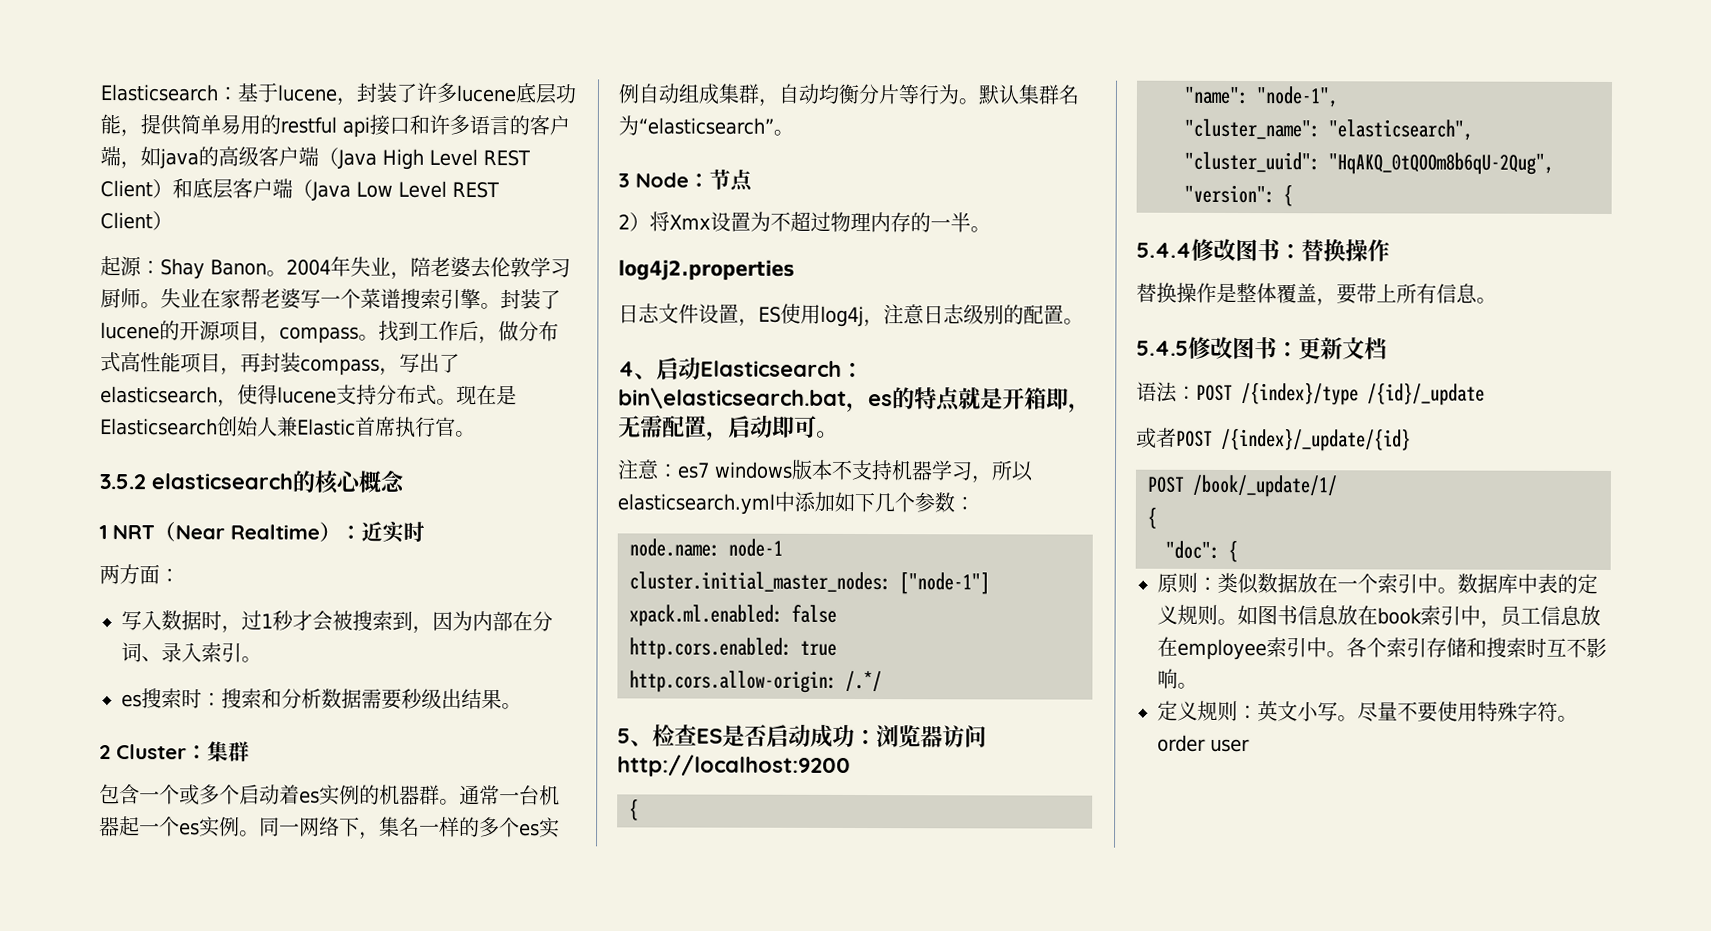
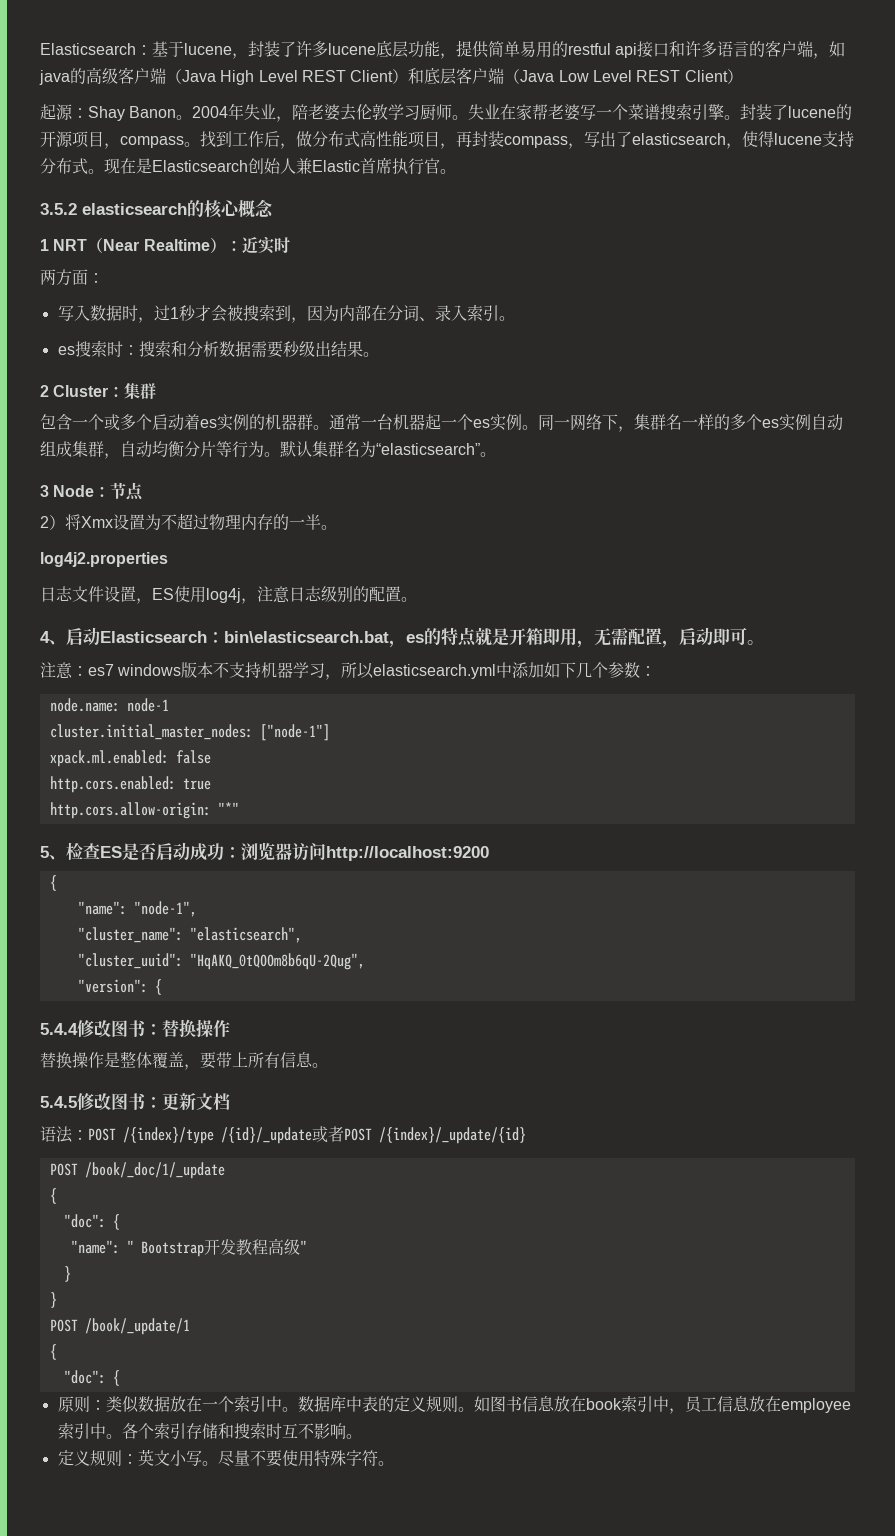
(400, 826) none -> [650,414,666,430] 群
(1069, 398) none -> [560,628,577,646] 用
[845,670,882,692] /.*/ -> [217,802,239,815] "*"
(1485, 394) // -> (312, 1135) none
[1192,474,1337,498] /book/_update/1/ -> [84,1162,225,1179] [49,1188,57,1204] [63,1214,120,1230] [70,1238,307,1257] [63,1266,71,1282] [49,1292,57,1308] [49,1318,190,1335] /book/_doc/1/_update // { // "doc": { // "name": " Bootstrap开发教程高级" // } // } // POST /book/_update/1
[1157,734,1250,753] order user -> (394, 1463) none

